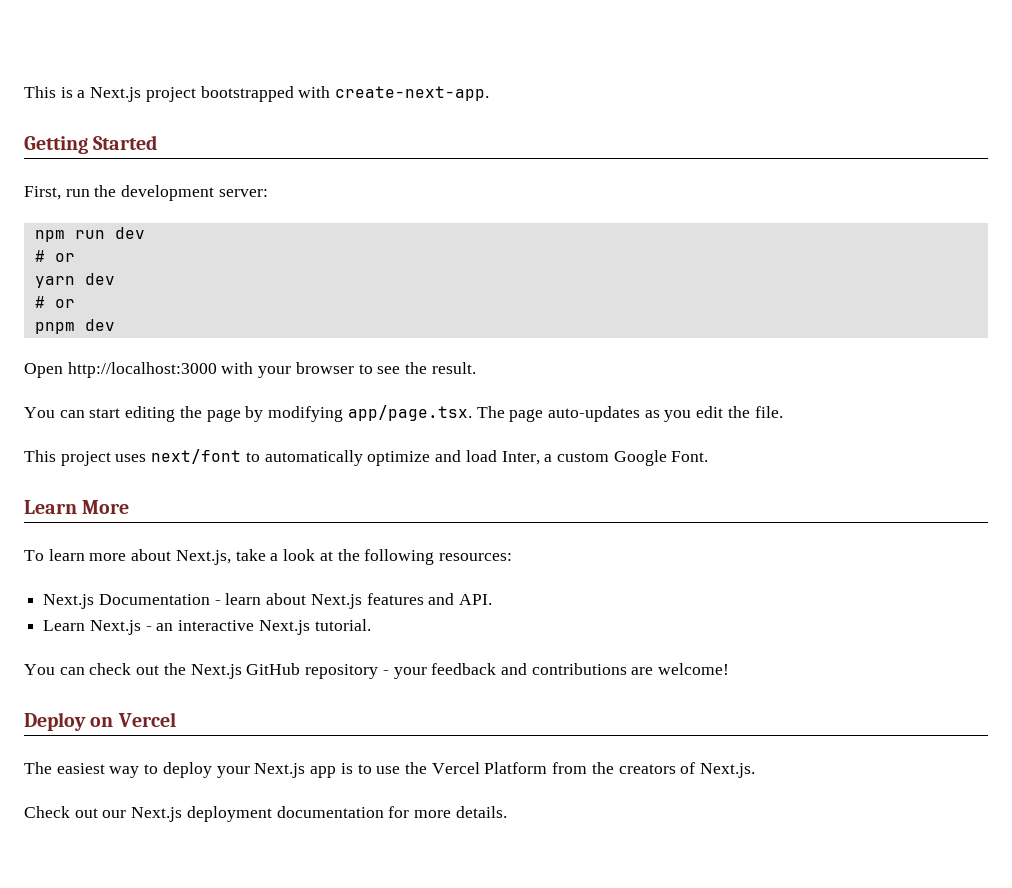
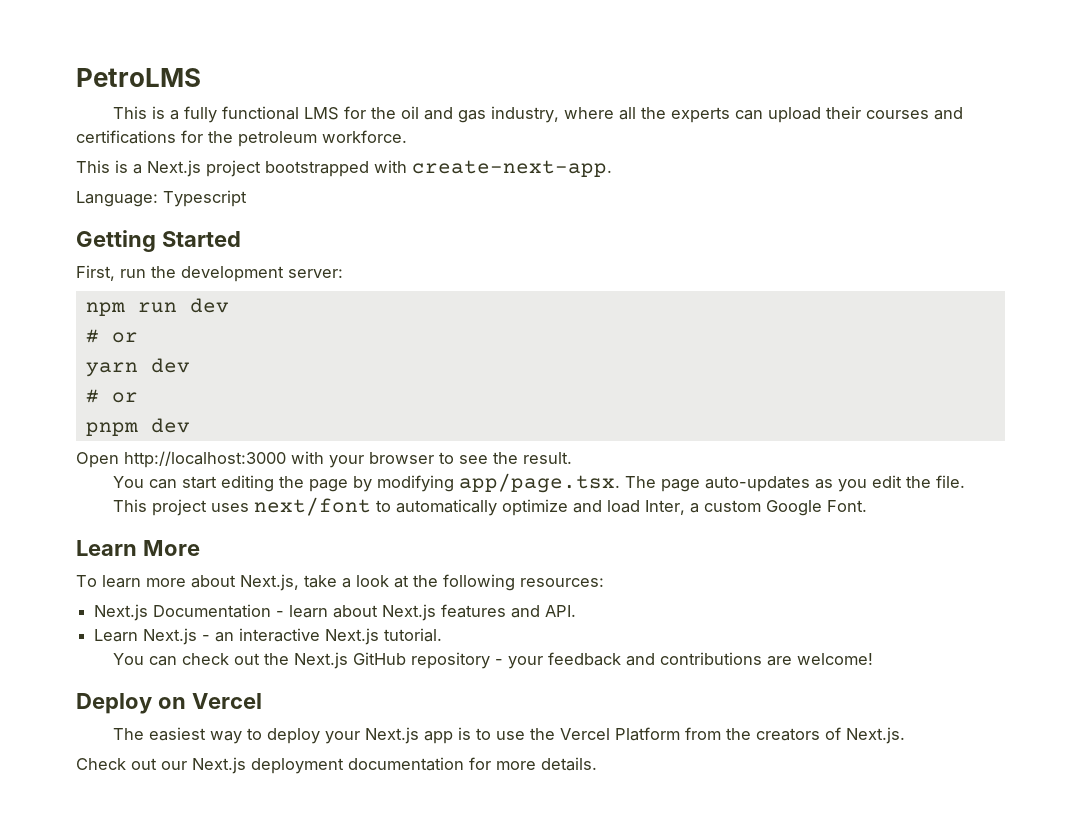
(24, 92) none -> [76,68,201,87] [113,106,964,123] [76,130,407,147] PetroLMS // This is a fully functional LMS for the oil and gas industry, where all the experts can upload their courses and certifications for the petroleum workforce. //
(490, 93) none -> [76,190,247,207] // Language: Typescript

